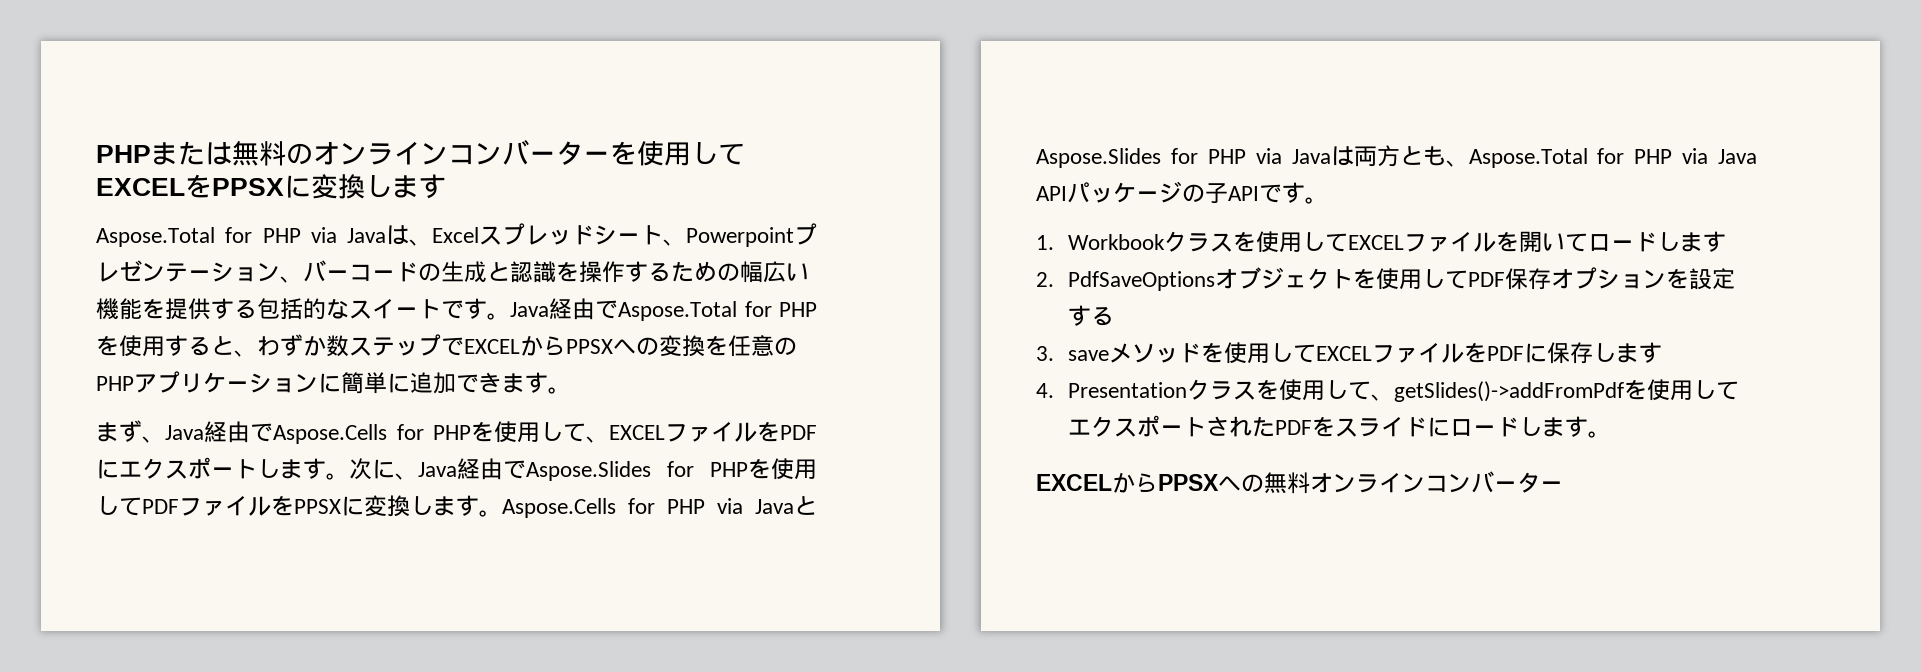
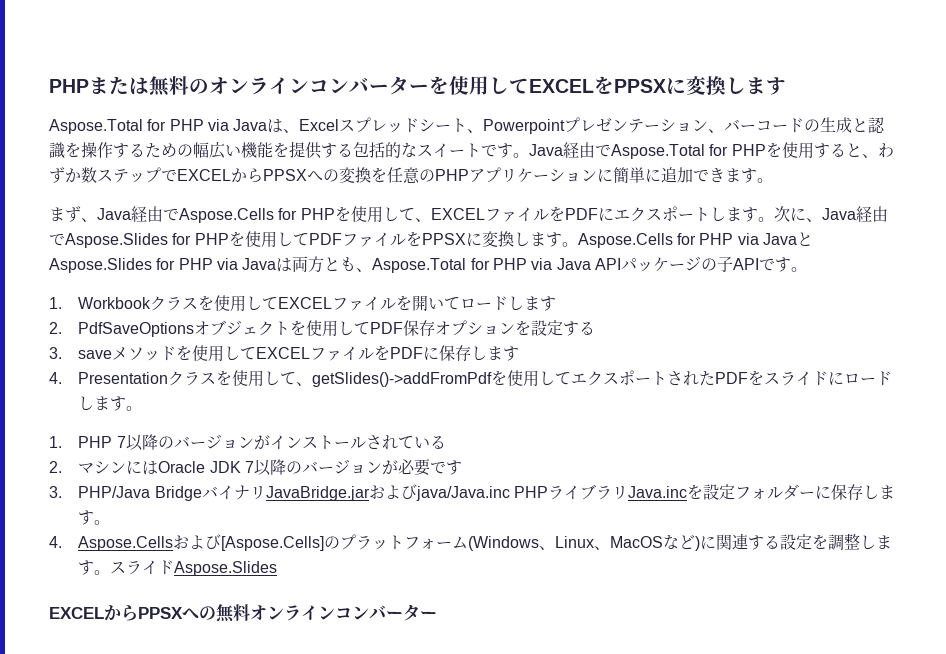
(1612, 434) none -> [49,434,446,451] [49,459,462,476] [49,484,895,501] [78,510,111,525] [49,533,893,551] [78,560,278,576] // 1. PHP 7以降のバージョンがインストールされている // 2.マシンにはOracle JDK 7以降のバージョンが必要です // 3. PHP/Java BridgeバイナリJavaBridge.jarおよびjava/Java.inc PHPライブラリJava.incを設定フォルダーに保存します。 // 4. Aspose.Cellsおよび[Aspose.Cells]のプラットフォーム(Windows、Linux、MacOSなど)に関連する設定を調整します。スライドAspose.Slides

